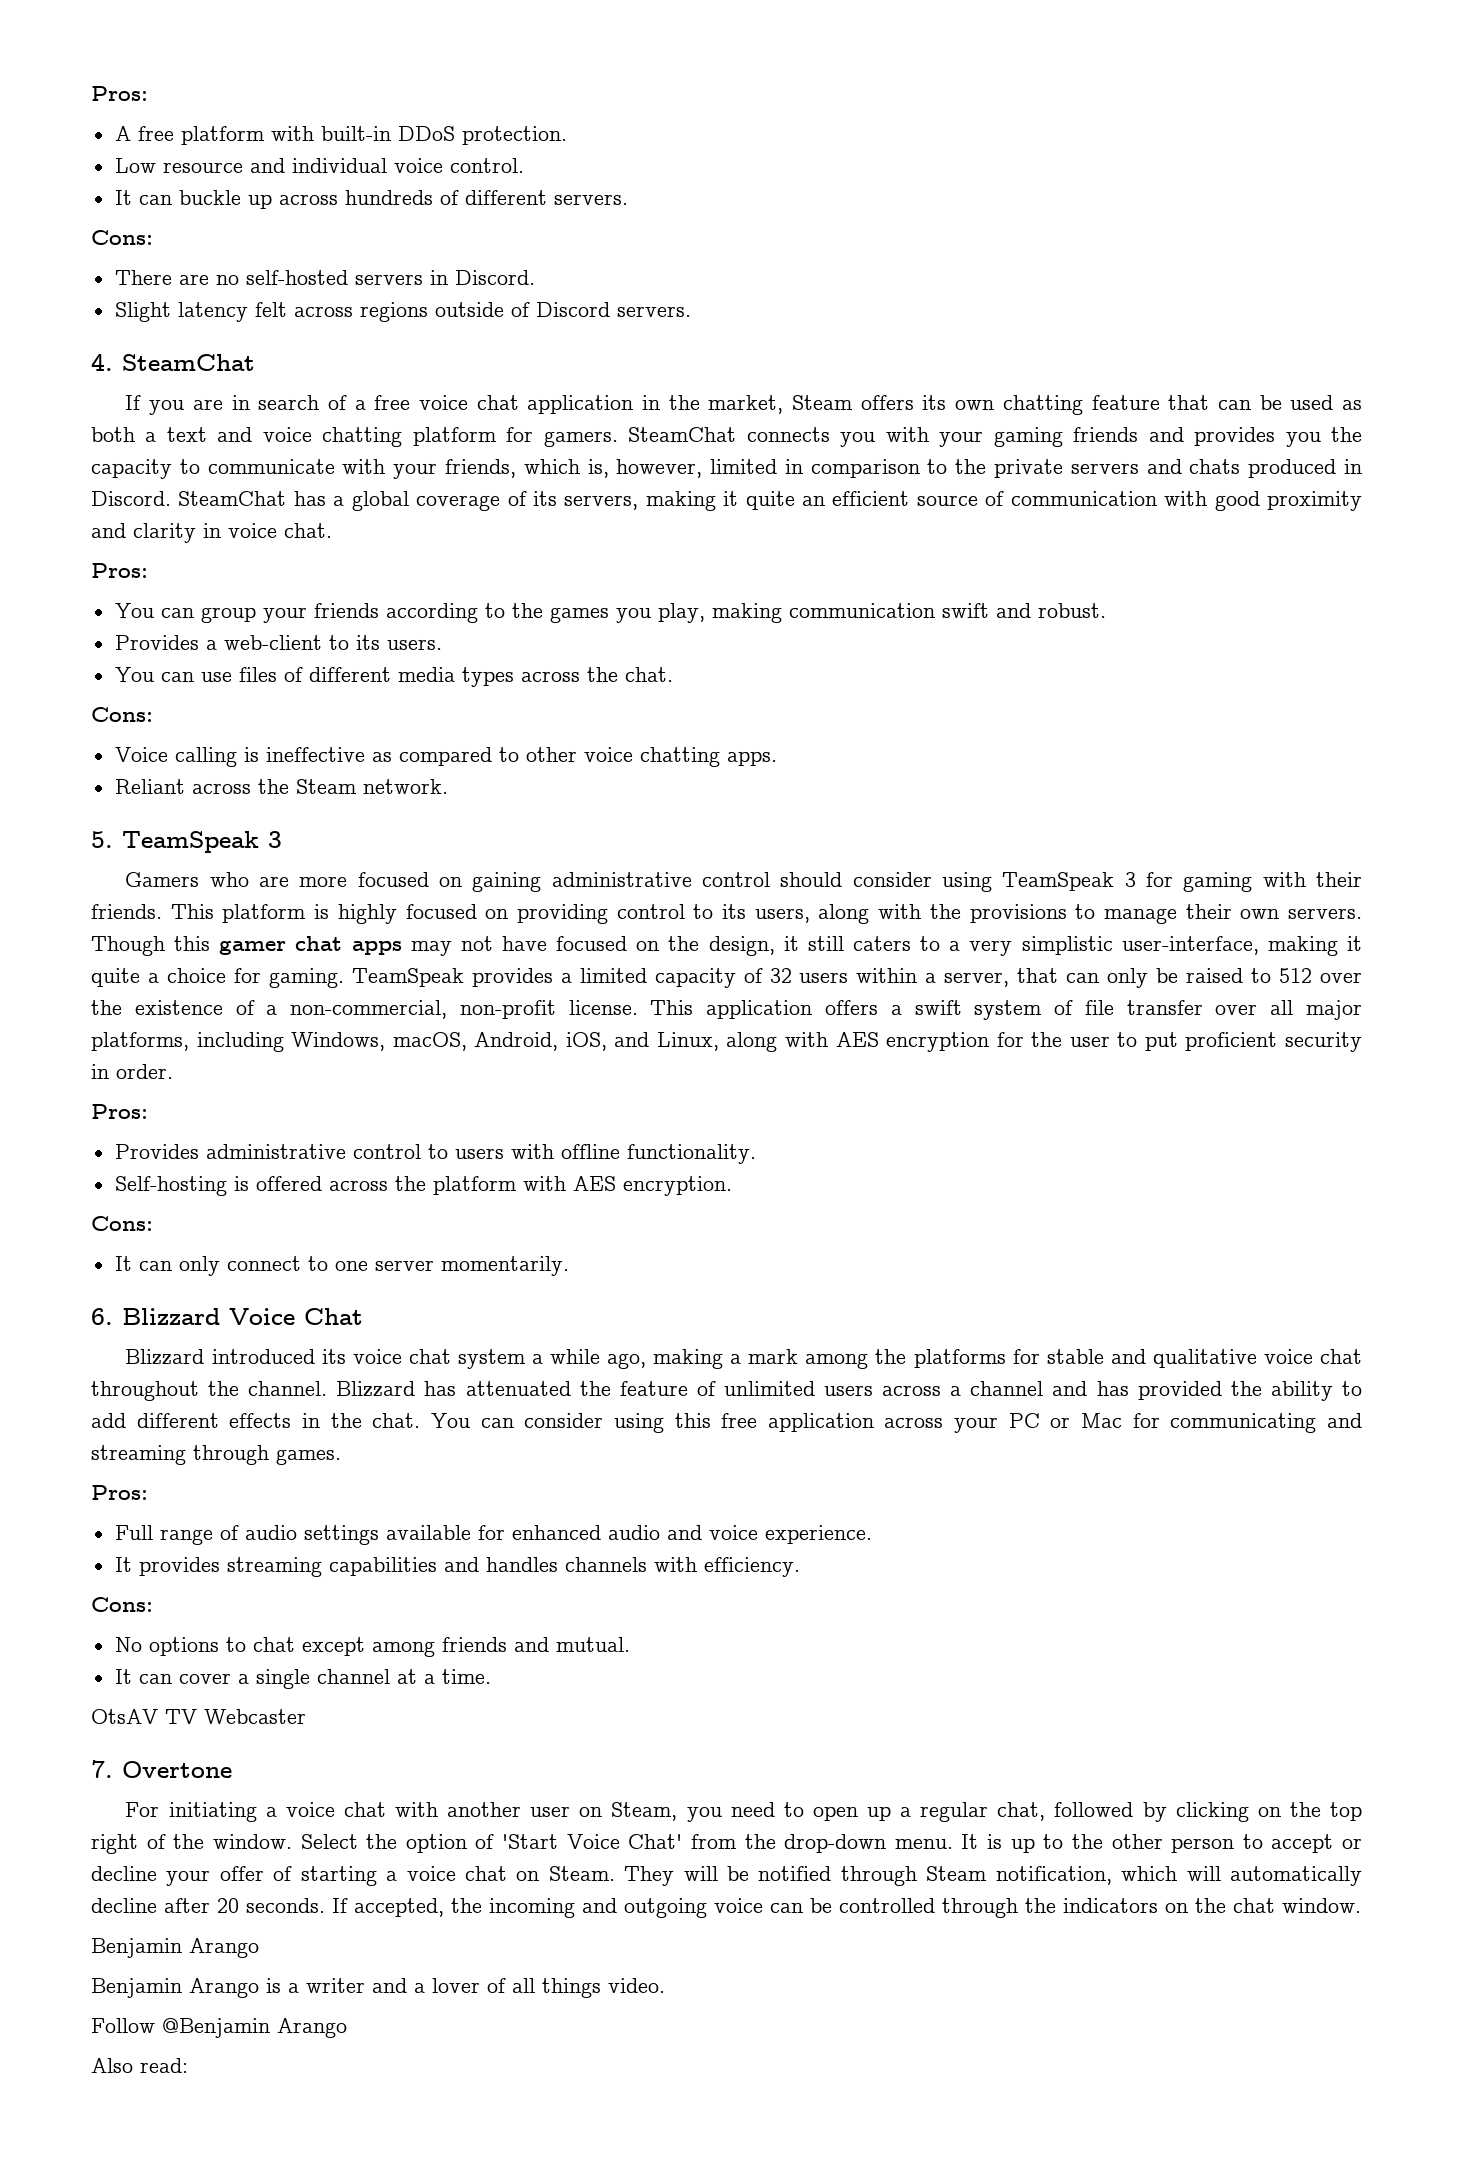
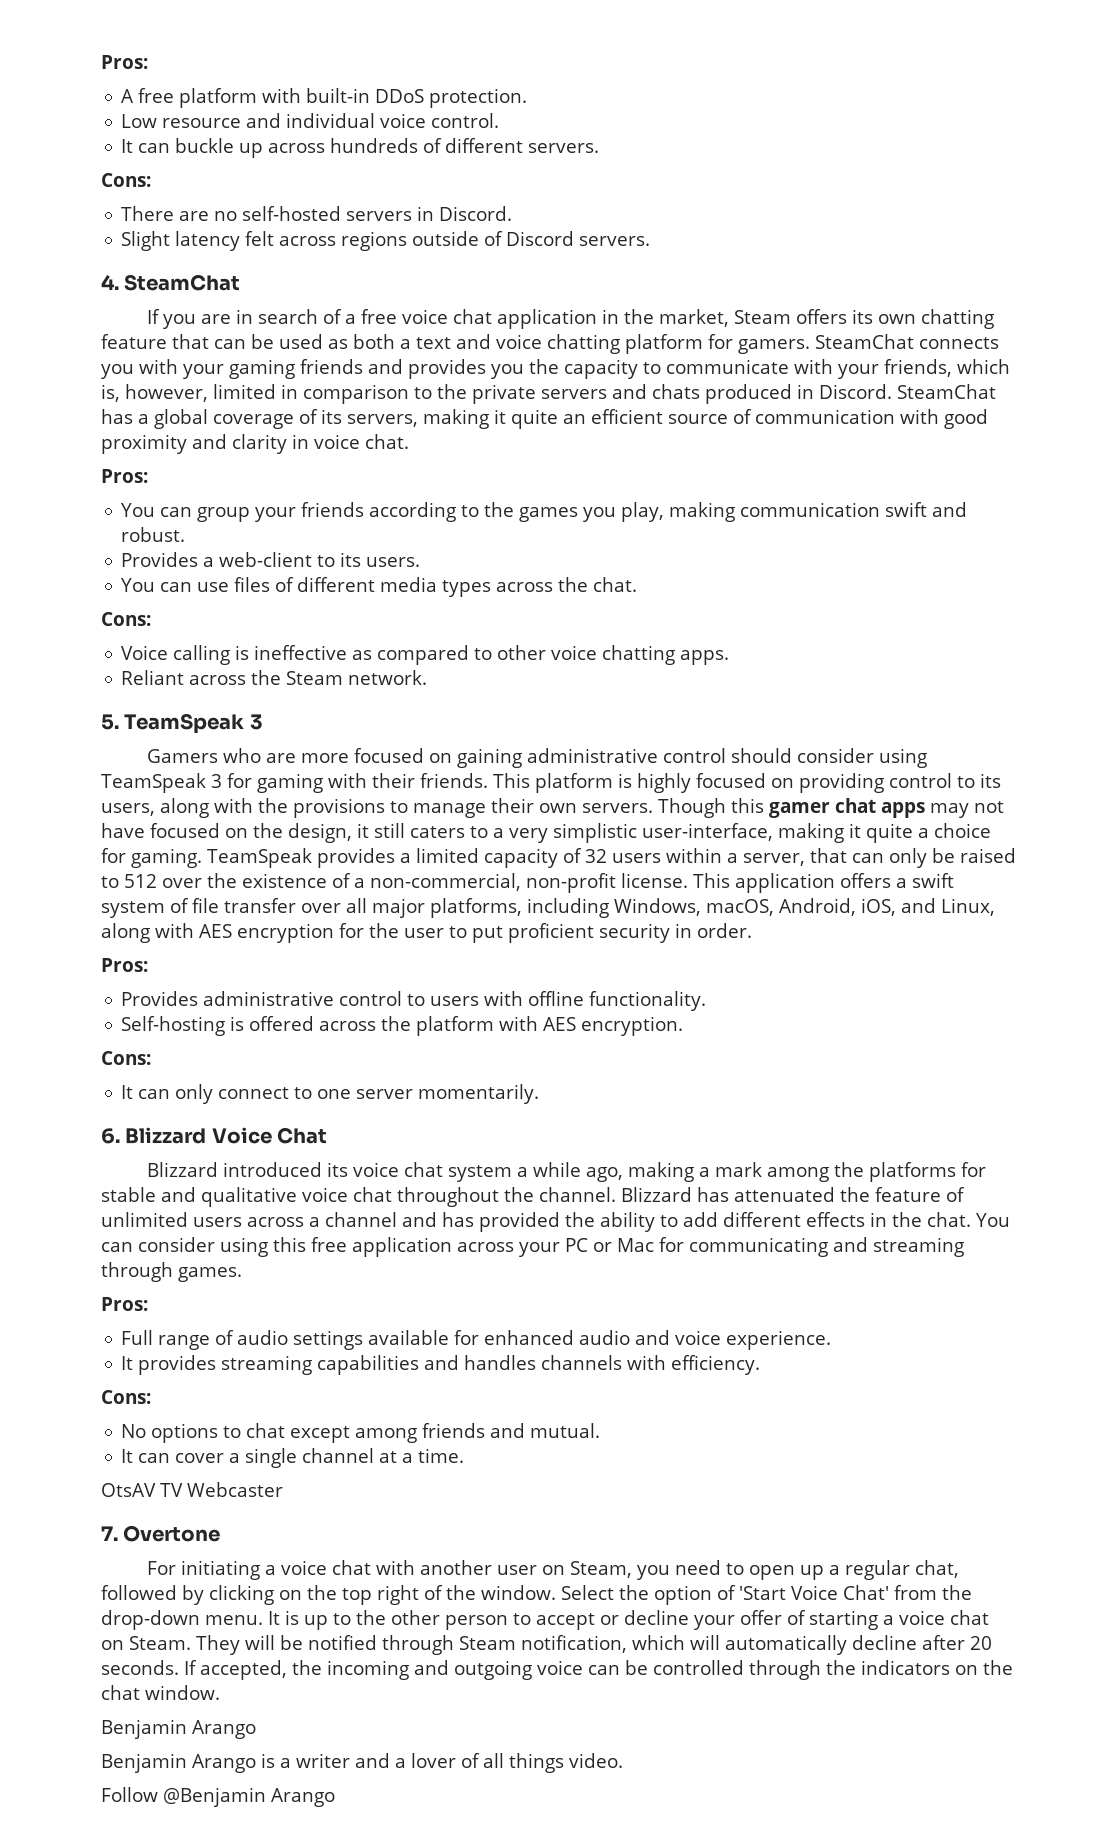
[91,2058,188,2073] // Also read: -> (335, 1797) none

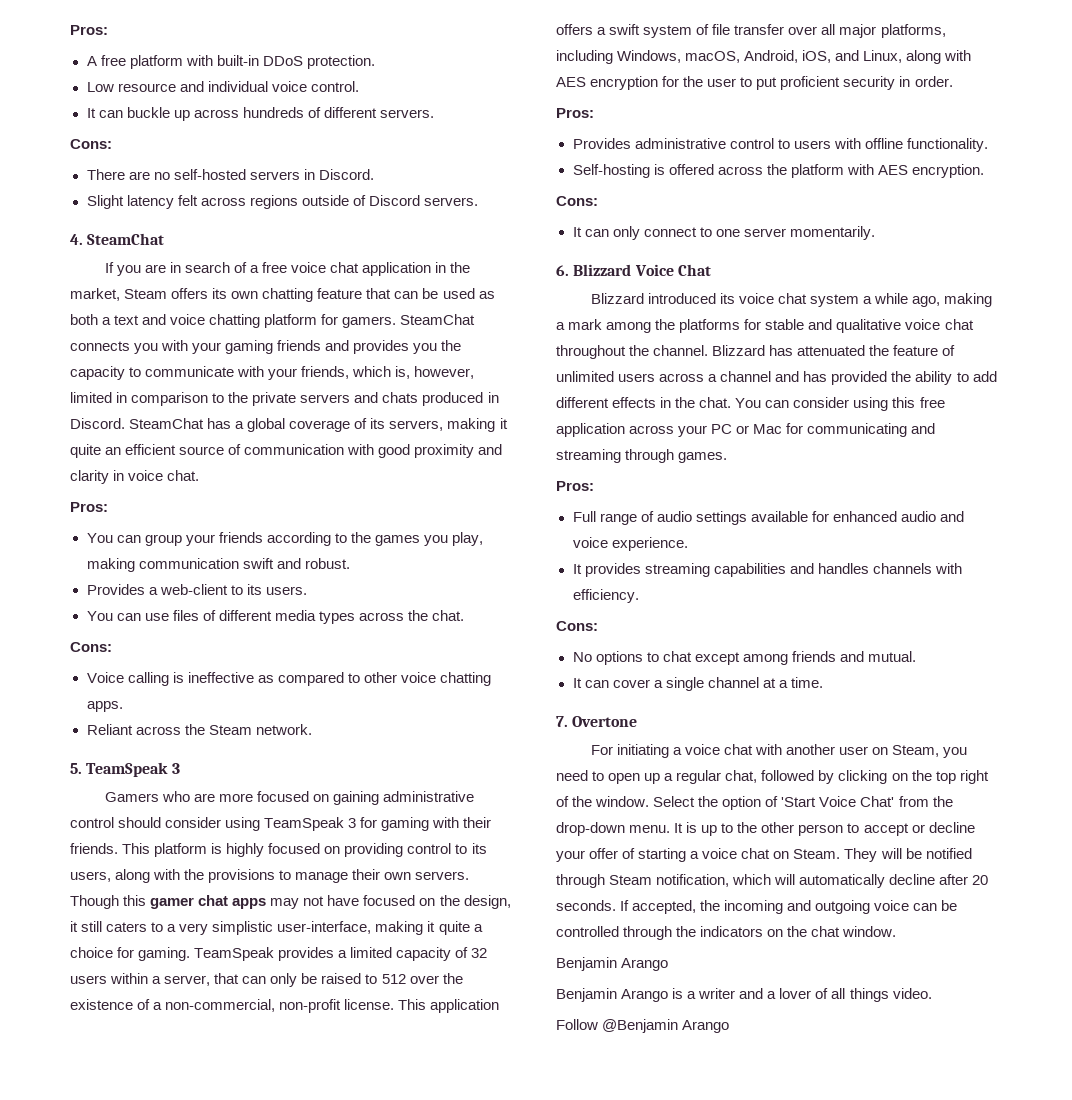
[101,1482,283,1497] // OtsAV TV Webcaster -> (823, 682) none

